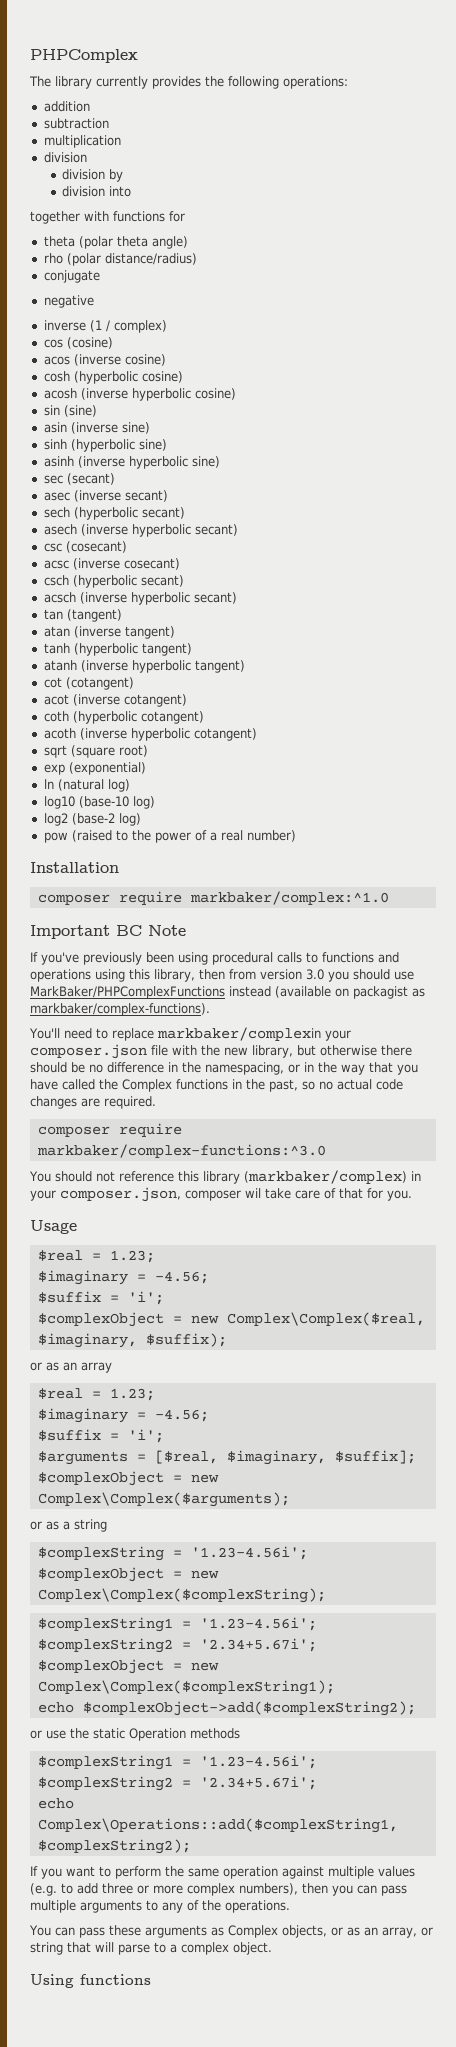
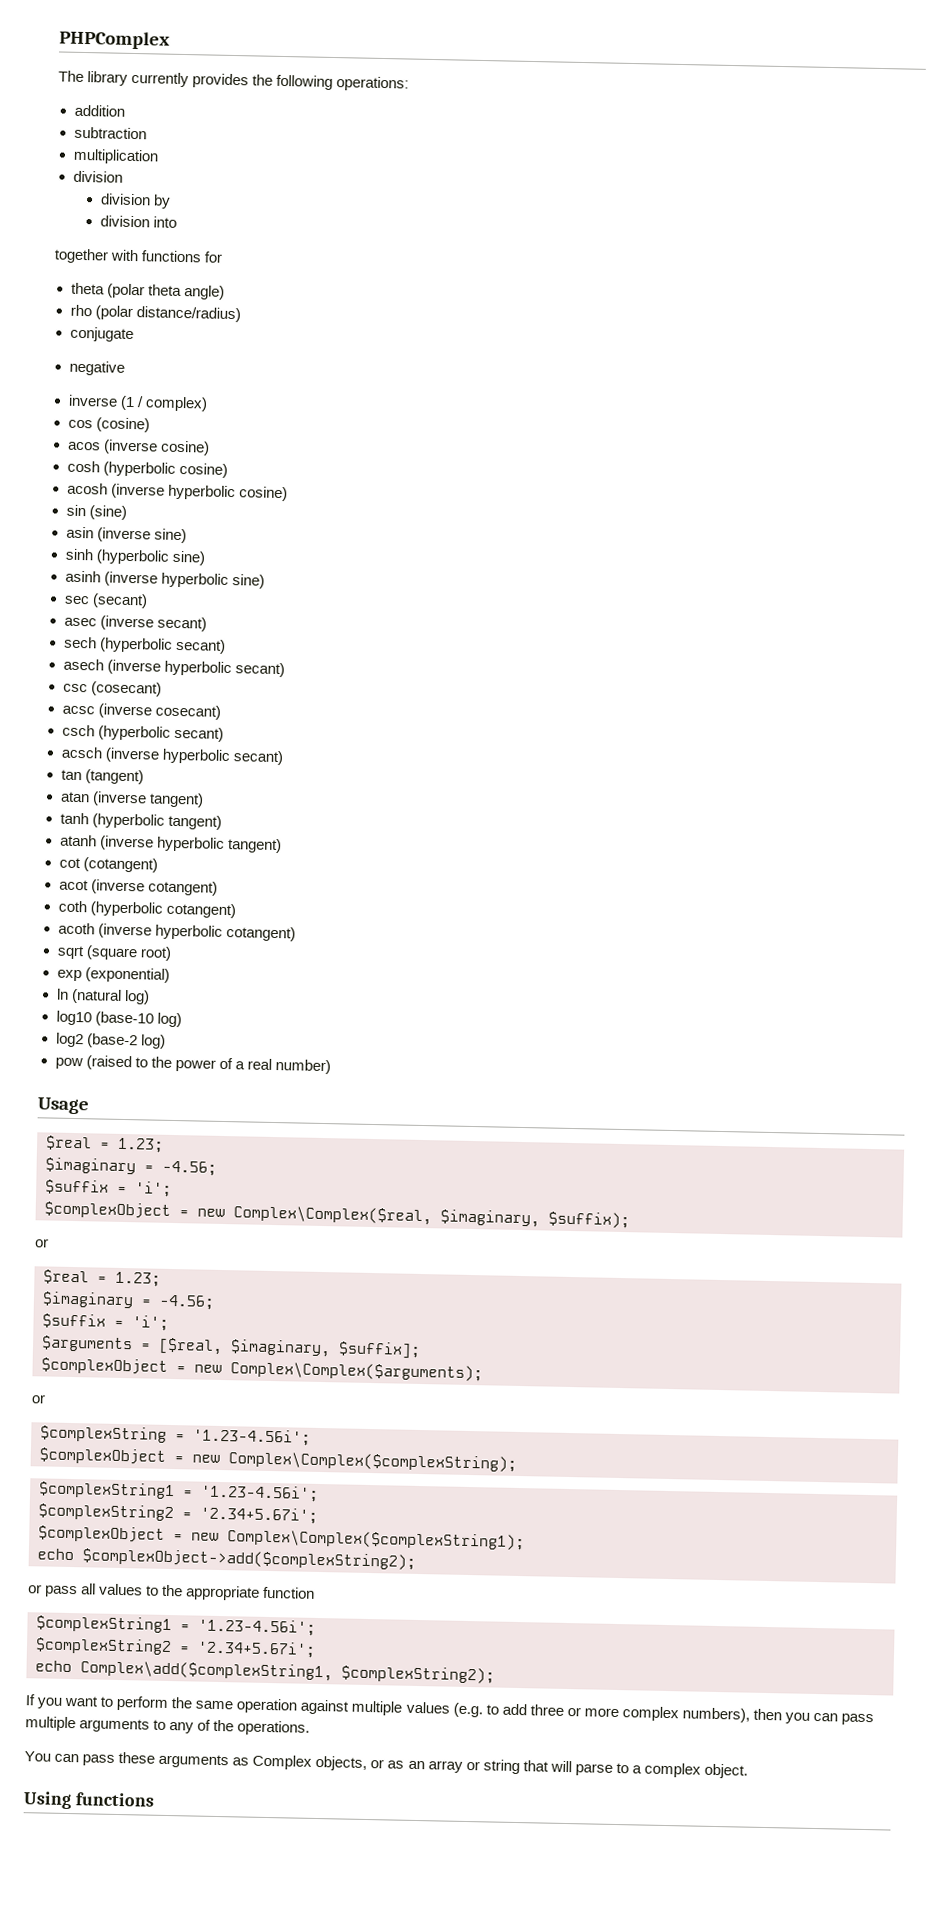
[30,862,119,873] [37,891,389,905] [30,925,186,939] [30,952,399,965] [30,969,414,982] [30,986,425,999] [30,1003,210,1016] [29,1027,351,1041] [30,1044,412,1059] [30,1062,418,1075] [30,1079,403,1092] [30,1096,156,1109] [37,1123,182,1137] [36,1144,326,1158] [29,1170,421,1184] [30,1187,412,1202] // Installation // composer require markbaker/complex:^1.0 // Important BC Note // If you've previously been using procedural calls to functions and operations using this library, then from version 3.0 you should use MarkBaker/PHPComplexFunctions instead (available on packagist as markbaker/complex-functions). // You'll need to replace markbaker/complexin your composer.json file with the new library, but otherwise there should be no difference in the namespacing, or in the way that you have called the Complex functions in the past, so no actual code changes are required. // composer require markbaker/complex-functions:^3.0 // You should not reference this library (markbaker/complex) in your composer.json, composer wil take care of that for you. -> (331, 1067) none
[46,1362,112,1373] as an array -> (49, 1243) none
[46,1519,107,1532] as a string -> (46, 1399) none
[46,1728,240,1741] use the static Operation methods -> [44,1583,316,1601] pass all values to the appropriate function
[37,1818,398,1833] Complex\Operations::add($complexString1, -> [80,1660,333,1682] Complex\add($complexString1,
[381,1927,417,1938] array, -> [427,1760,463,1773] array

